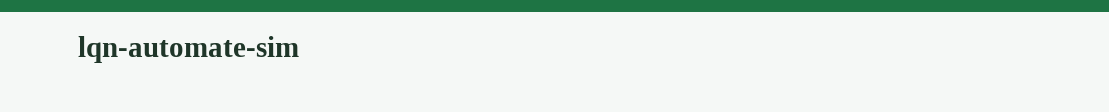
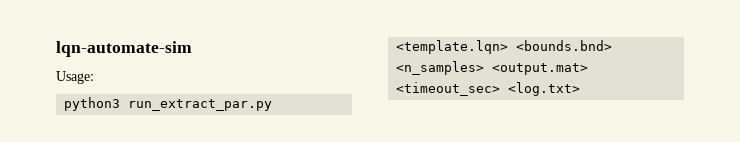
(299, 49) none -> [56,71,94,84] [64,97,273,111] [396,40,613,54] [396,61,589,75] [396,82,581,96] // Usage: // python3 run_extract_par.py <template.lqn> <bounds.bnd> <n_samples> <output.mat> <timeout_sec> <log.txt>

